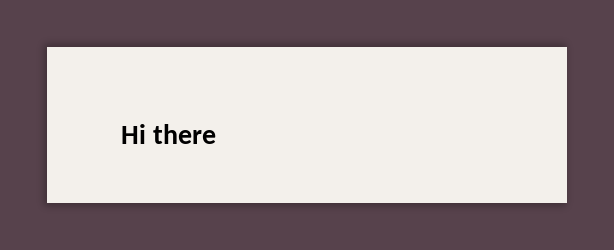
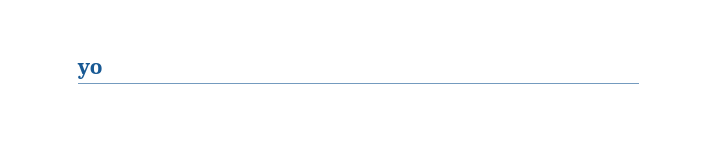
[121,124,217,144] Hi there -> [77,63,102,79] yo

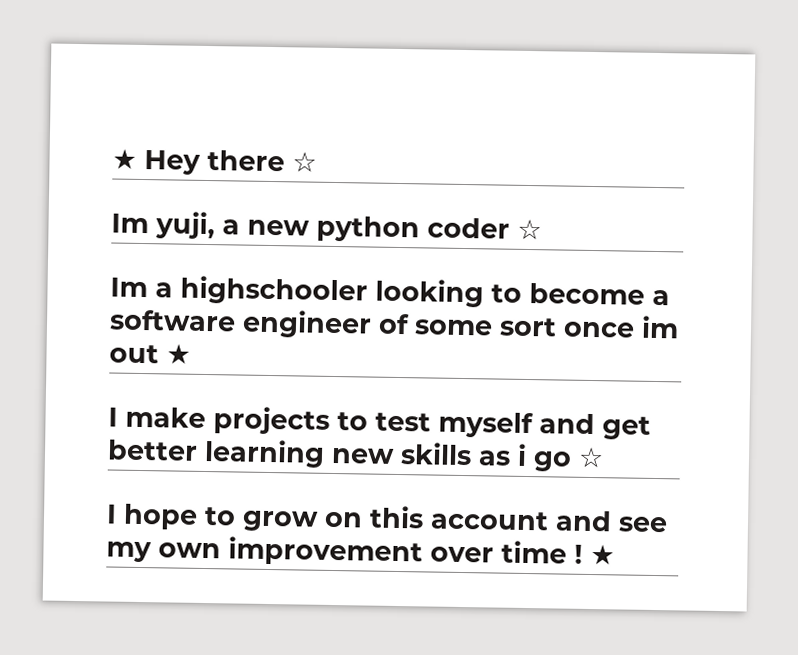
[77,63,102,79] yo -> [112,148,317,175] [111,211,542,243] [110,275,670,308] [109,309,679,339] [109,343,191,365] [108,406,651,440] [107,439,604,472] [106,503,668,533] [106,536,615,567] ★ Hey there ☆ // Im yuji, a new python coder ☆ // Im a highschooler looking to become a software engineer of some sort once im out ★ // I make projects to test myself and get better learning new skills as i go ☆ // I hope to grow on this account and see my own improvement over time ! ★

